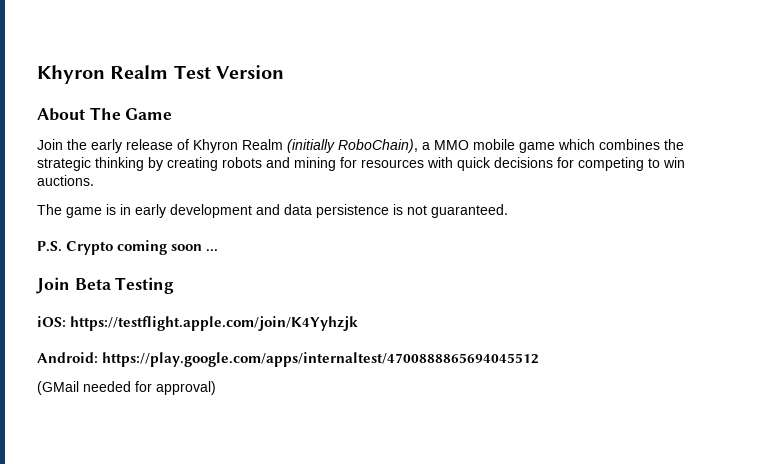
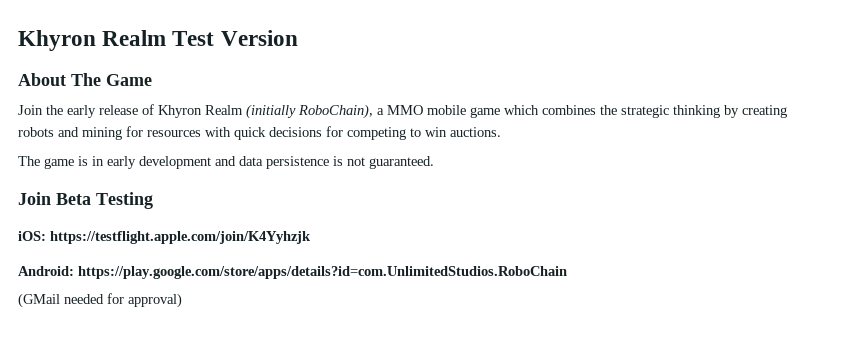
[37,240,219,255] // P.S. Crypto coming soon ... -> (434, 162) none
[102,352,540,367] https://play.google.com/apps/internaltest/4700888865694045512 -> [78,266,567,279] https://play.google.com/store/apps/details?id=com.UnlimitedStudios.RoboChain

